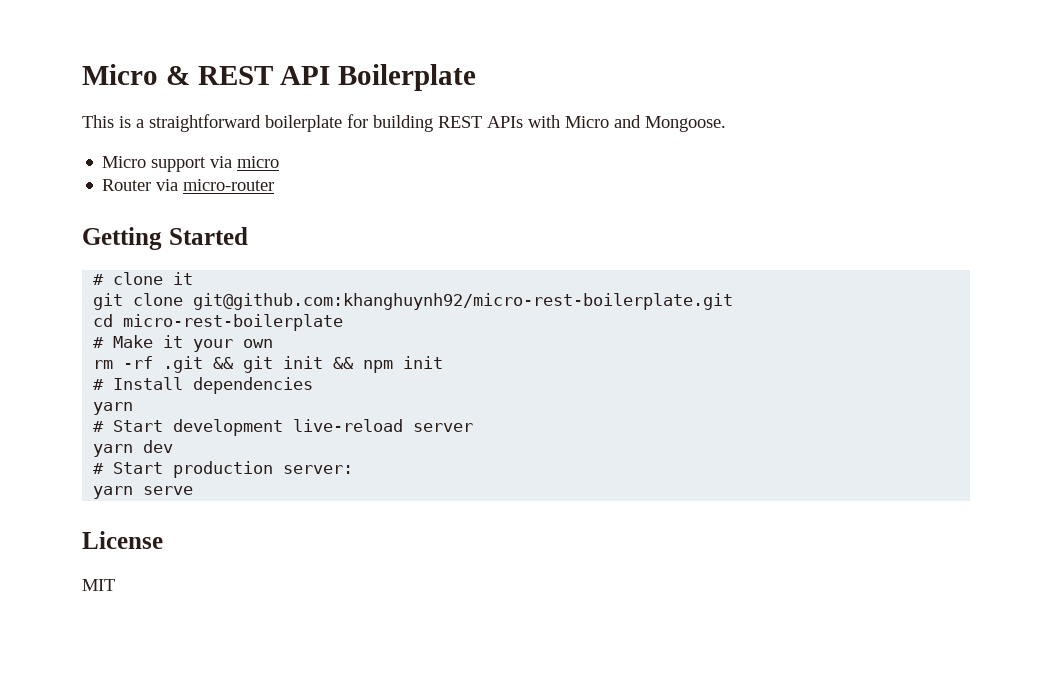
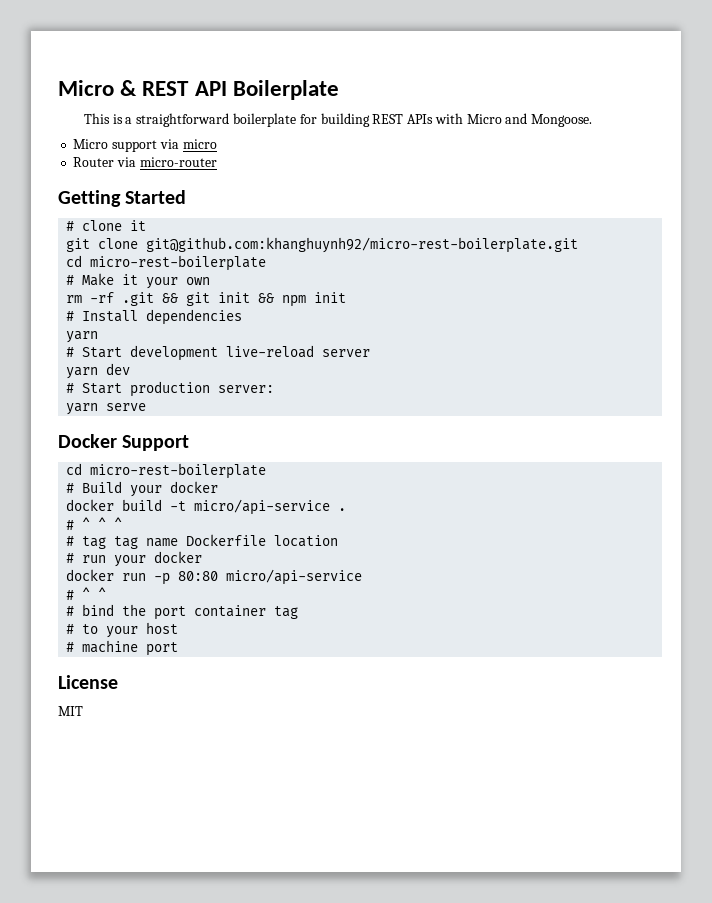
(194, 490) none -> [58,434,190,451] [66,463,267,479] [66,481,219,497] [66,499,347,515] [66,517,123,530] [66,534,339,549] [66,551,203,567] [66,569,363,585] [66,587,107,600] [66,604,299,620] [66,622,179,638] [66,640,179,656] // Docker Support // cd micro-rest-boilerplate // # Build your docker // docker build -t micro/api-service . // # ^ ^ ^ // # tag tag name Dockerfile location // # run your docker // docker run -p 80:80 micro/api-service // # ^ ^ // # bind the port container tag // # to your host // # machine port

